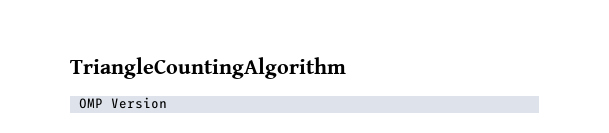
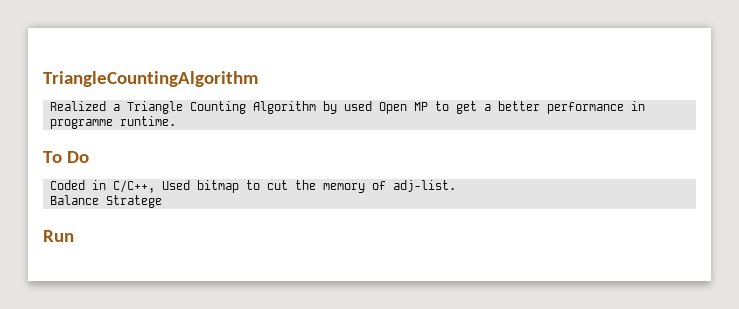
[79,97,168,109] OMP Version -> [49,101,645,114] [49,116,176,129] [43,151,90,163] [49,180,456,193] [49,195,162,208] [43,230,74,242] Realized a Triangle Counting Algorithm by used Open MP to get a better performance in programme runtime. // To Do // Coded in C/C++, Used bitmap to cut the memory of adj-list. // Balance Stratege // Run

